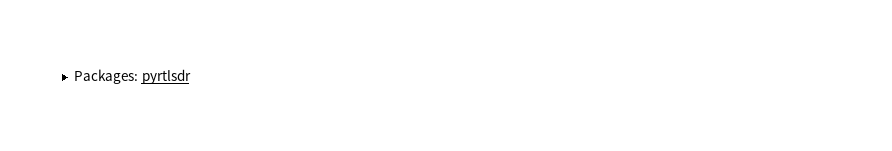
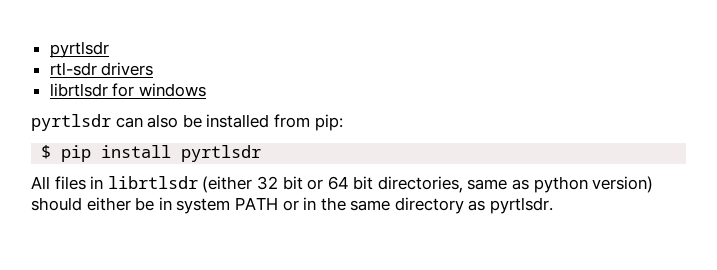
[73,69,191,84] Packages: pyrtlsdr -> [49,41,109,58] [49,62,154,76] [49,83,206,97] [31,114,343,131] [41,145,262,162] [31,176,654,193] [31,197,554,214] pyrtlsdr // rtl-sdr drivers // librtlsdr for windows // pyrtlsdr can also be installed from pip: // $ pip install pyrtlsdr // All files in librtlsdr (either 32 bit or 64 bit directories, same as python version) should either be in system PATH or in the same directory as pyrtlsdr.

